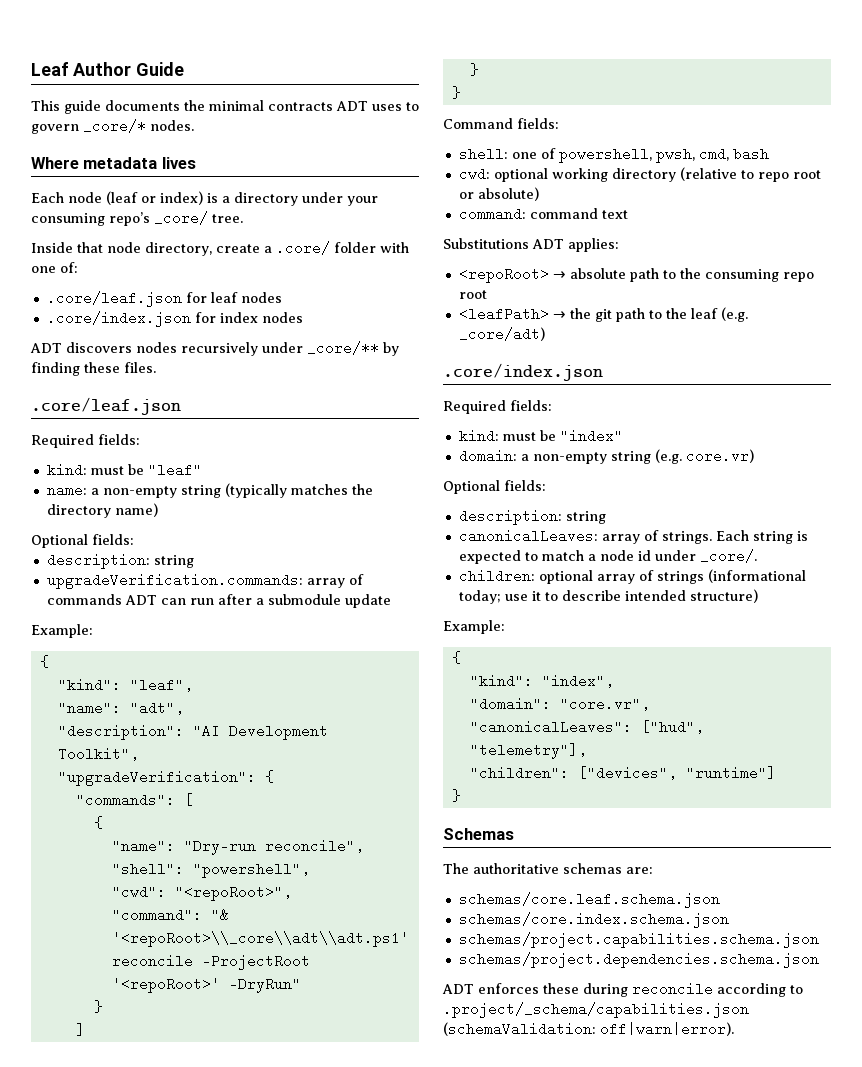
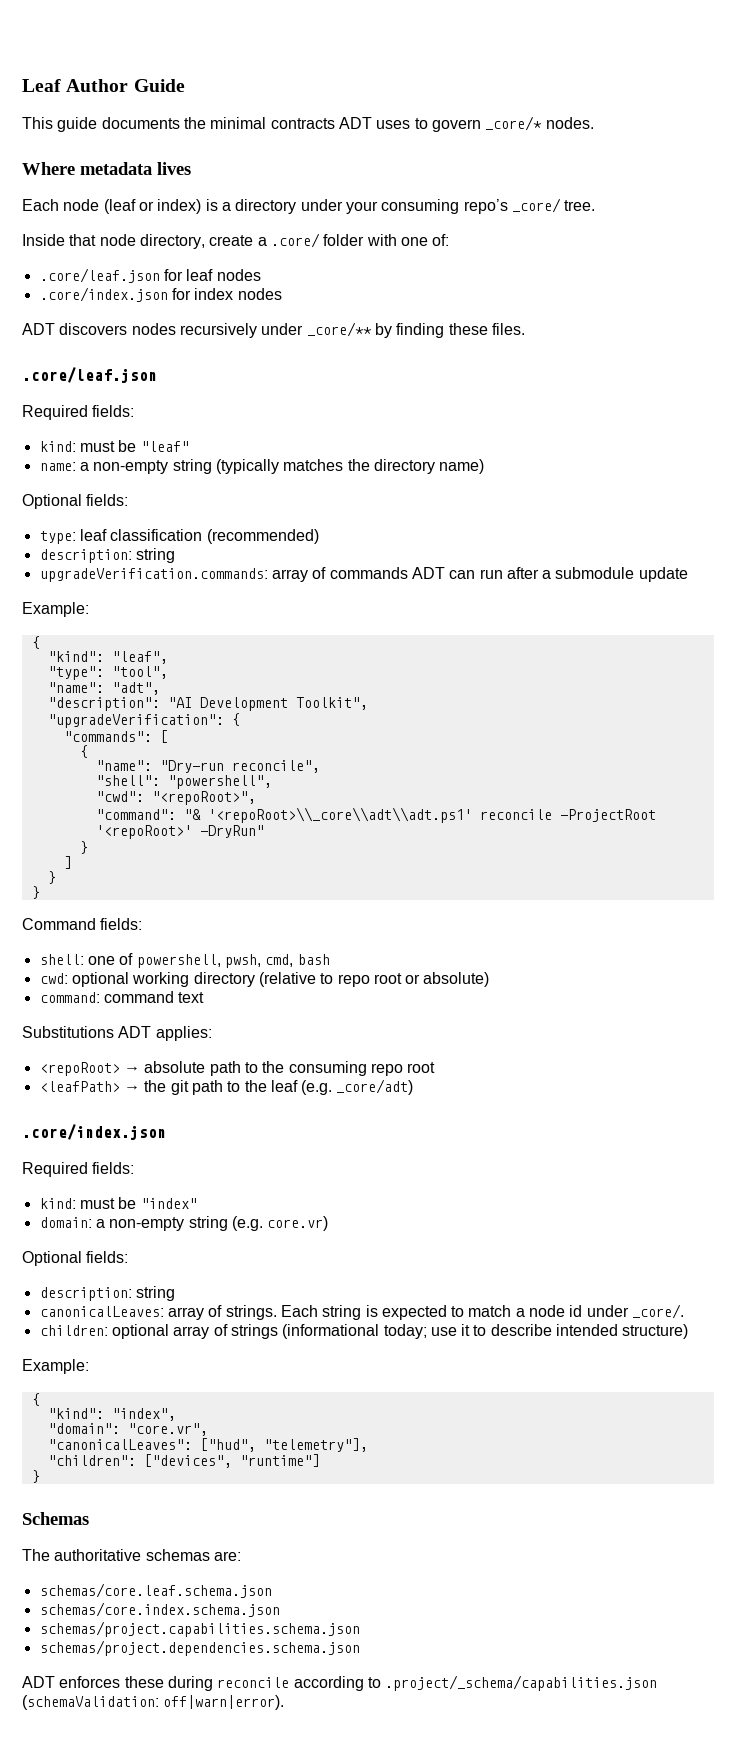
(134, 539) none -> [39,529,319,544] // type: leaf classification (recommended)
(193, 685) none -> [47,666,168,680] // "type": "tool",

